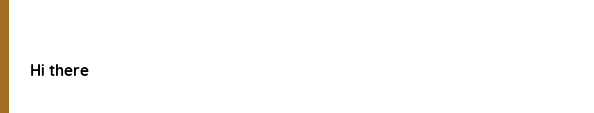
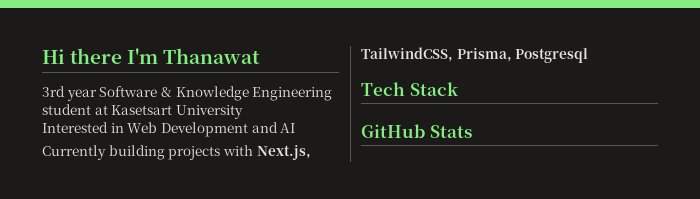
(90, 70) none -> [127,48,261,64] [42,86,333,101] [42,104,243,119] [42,122,296,137] [42,145,311,160] [361,47,589,63] [361,82,458,96] [361,124,472,138] I'm Thanawat // 3rd year Software & Knowledge Engineering student at Kasetsart University // Interested in Web Development and AI // Currently building projects with Next.js, TailwindCSS, Prisma, Postgresql // Tech Stack // GitHub Stats

